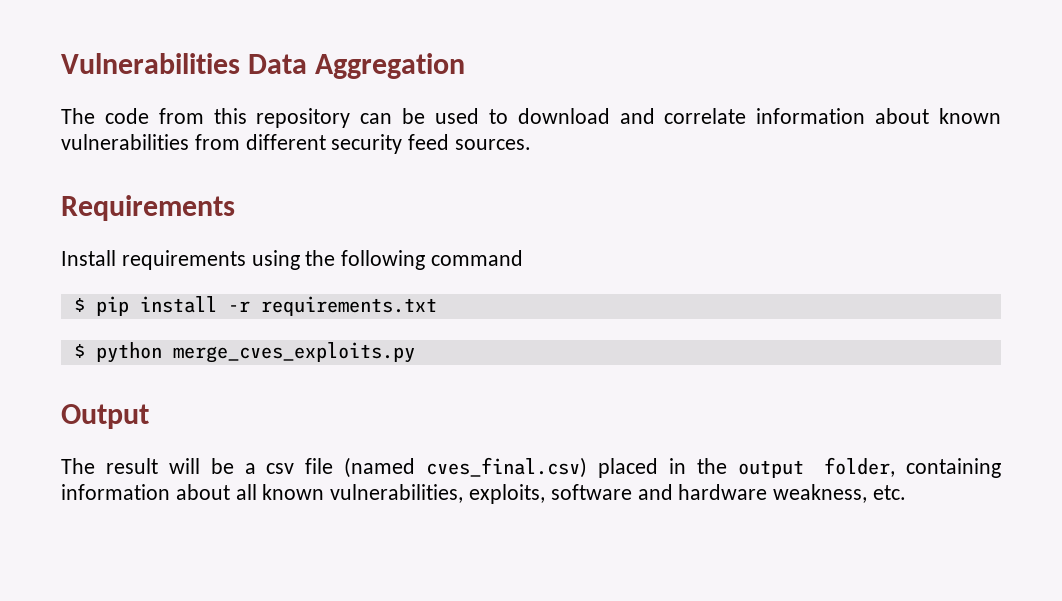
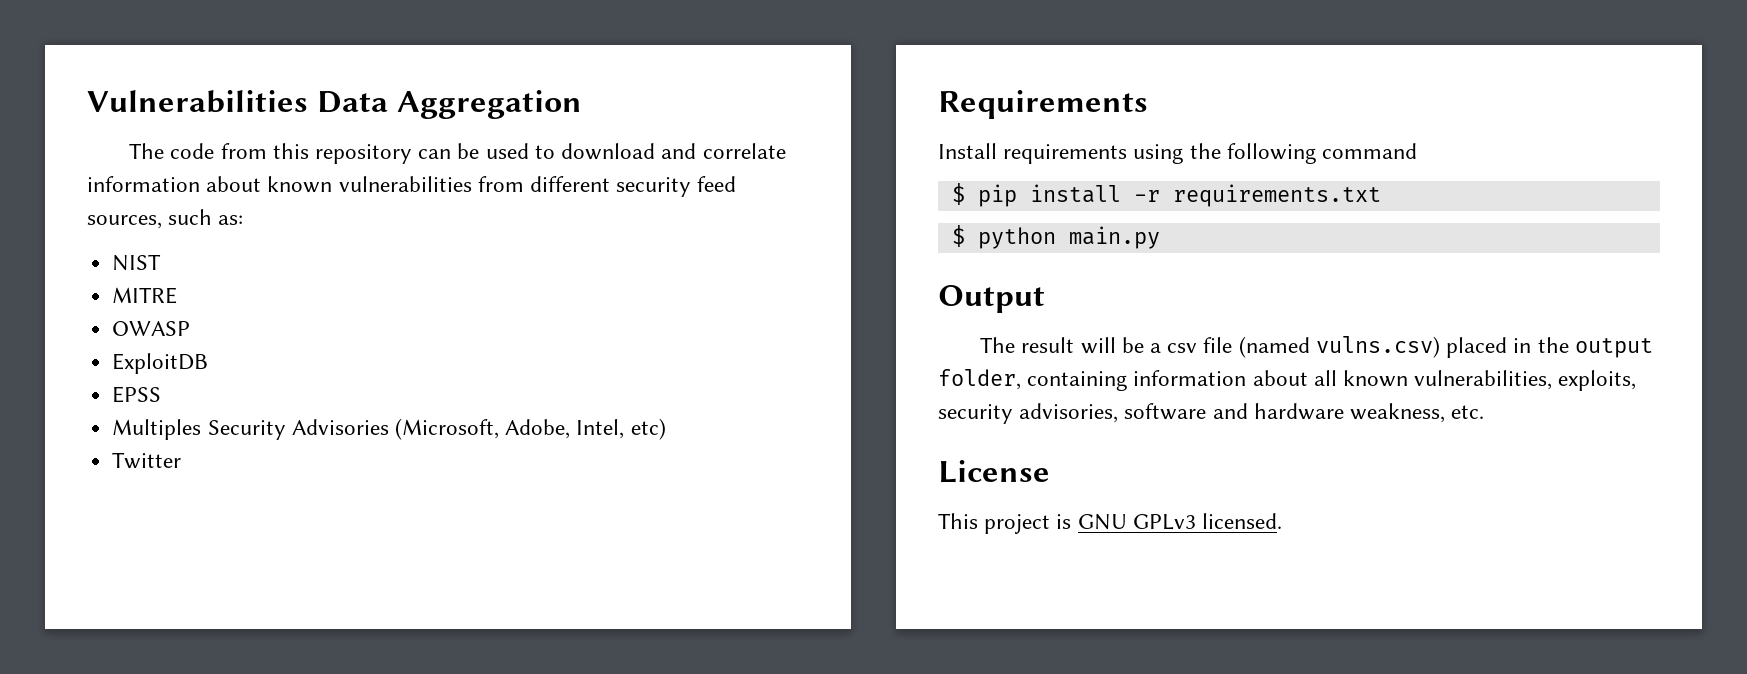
[455,139,532,150] sources. -> [87,209,244,229] [112,254,162,271] [112,287,178,304] [112,321,191,336] [112,353,209,374] [112,386,162,403] [112,418,666,440] [112,452,182,469] sources, such as: // NIST // MITRE // OWASP // ExploitDB // EPSS // Multiples Security Advisories (Microsoft, Adobe, Intel, etc) // Twitter
[172,342,415,363] merge_cves_exploits.py -> [1068,226,1160,249] main.py
[426,457,588,478] cves_final.csv) -> [1315,336,1440,358] vulns.csv)
(546, 494) none -> [938,403,1119,424] security advisories,
(907, 492) none -> [938,460,1050,483] [938,513,1283,534] // License // This project is GNU GPLv3 licensed.

